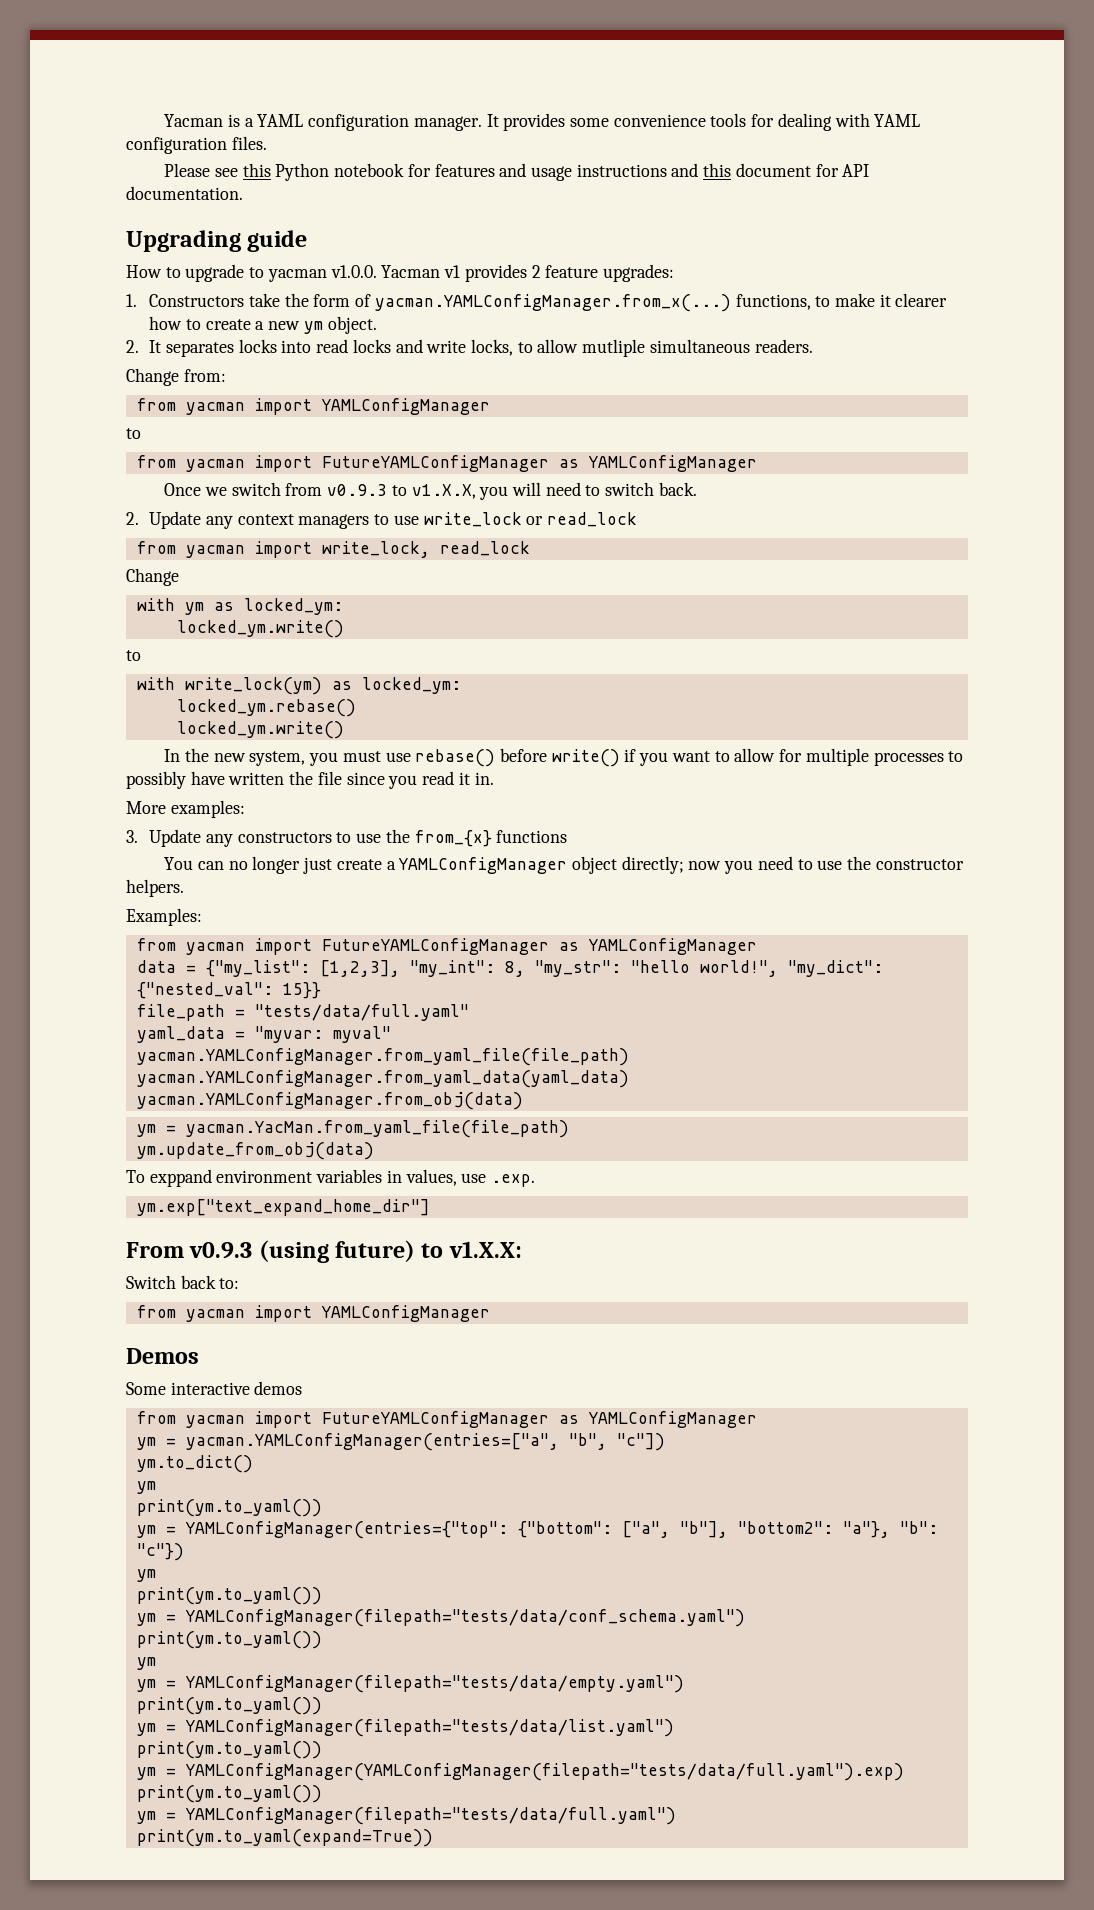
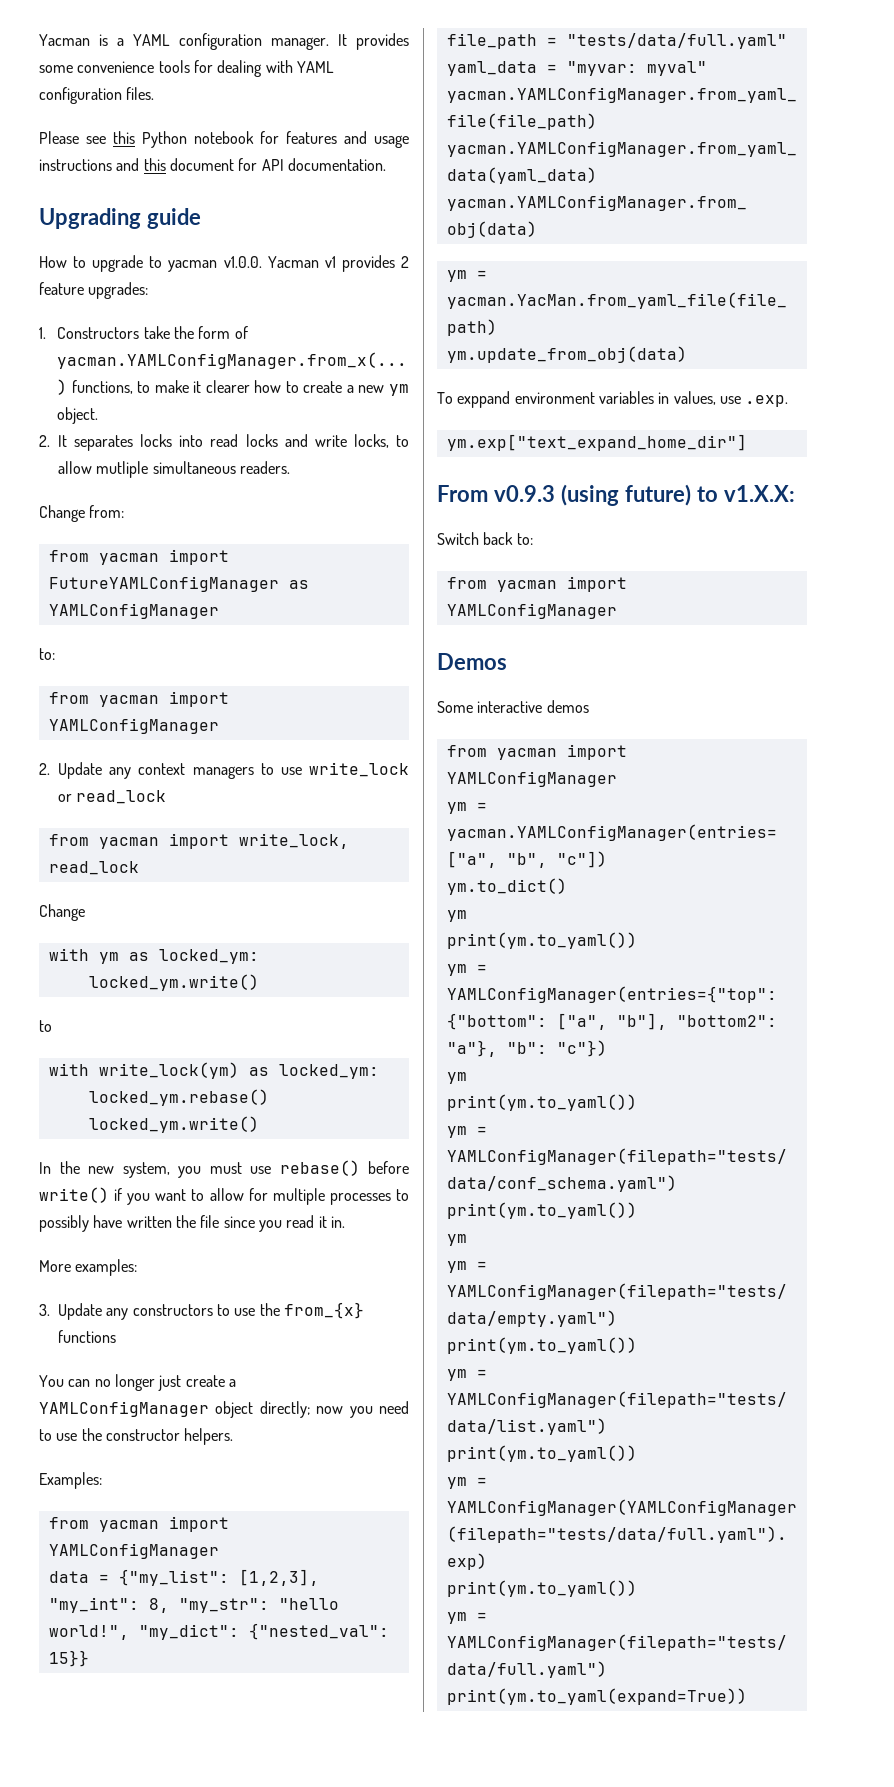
[320,398,490,415] [126,428,141,439] [136,455,757,472] [164,482,697,500] YAMLConfigManager // to // from yacman import FutureYAMLConfigManager as YAMLConfigManager // Once we switch from v0.9.3 to v1.X.X, you will need to switch back. -> [48,576,309,592] [48,603,219,619] [39,648,55,660] [48,691,229,707] [48,718,219,734] FutureYAMLConfigManager as YAMLConfigManager // to: // from yacman import YAMLConfigManager
[321,938,579,955] FutureYAMLConfigManager as -> (229, 1524) none
[321,1411,579,1428] FutureYAMLConfigManager as -> (627, 752) none

